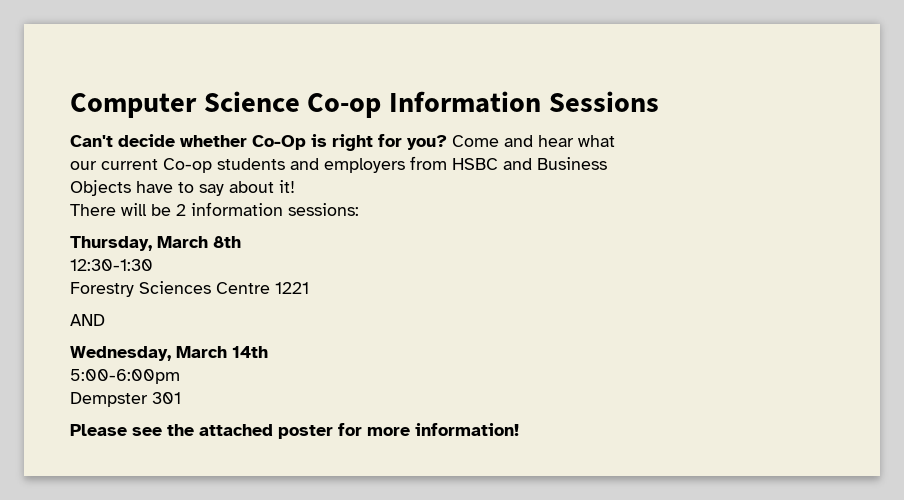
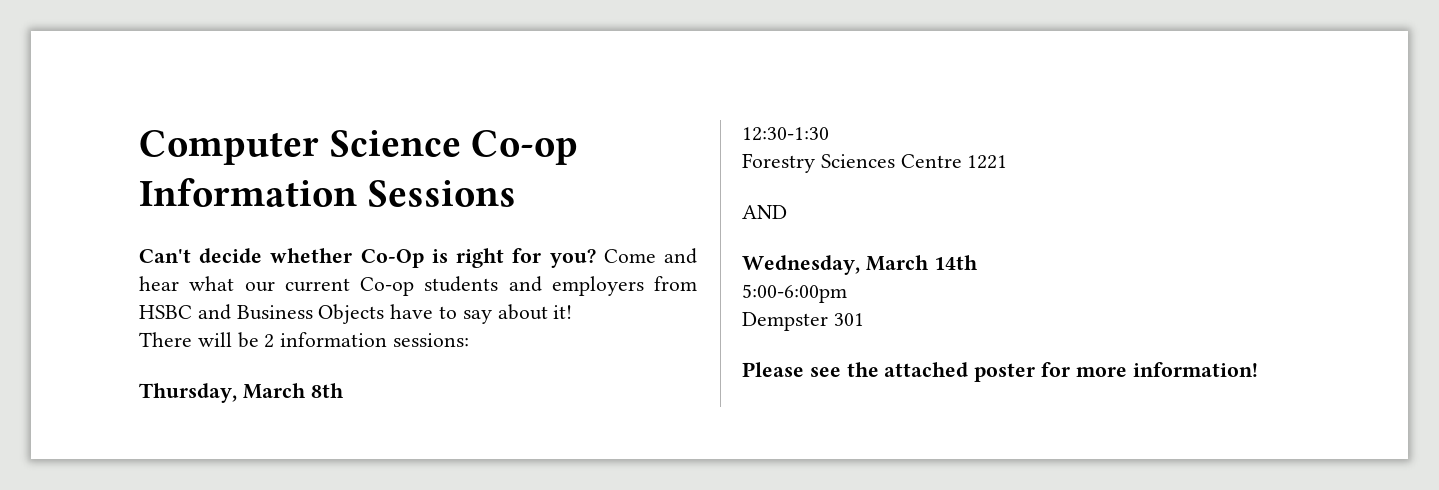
(615, 141) // -> (235, 283) none
(607, 163) // -> (313, 312) none

